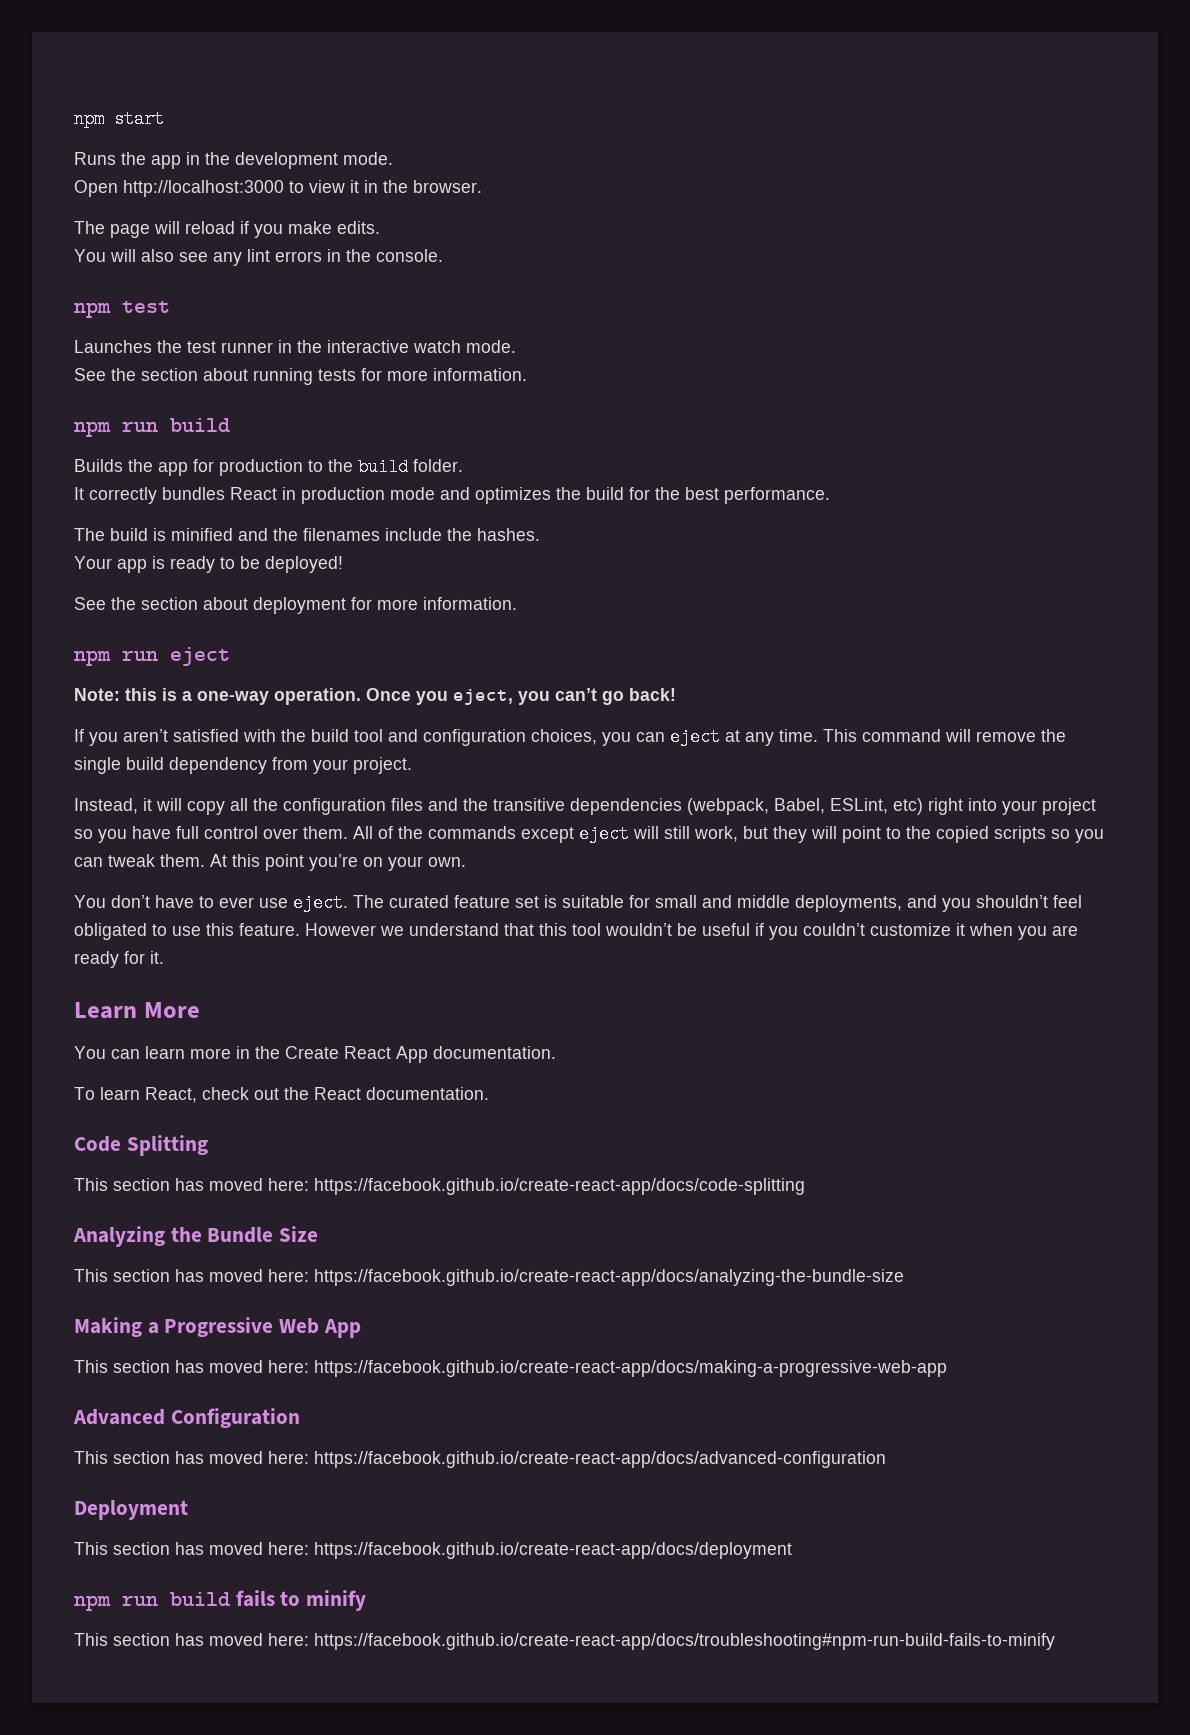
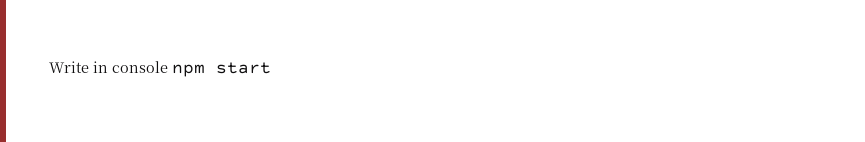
(74, 119) none -> [49,61,168,73] Write in console
[74,152,393,169] [74,180,482,197] [74,221,380,238] [74,249,443,266] [74,301,170,318] [74,340,516,353] [74,368,527,385] [74,418,230,437] [74,458,463,476] [74,487,830,504] [74,528,540,541] [74,556,343,573] [74,597,517,614] [74,647,230,666] [74,688,676,705] [74,728,1066,746] [74,757,412,774] [74,798,1096,815] [74,825,1104,843] [74,854,466,871] [74,894,1082,912] [74,923,1078,940] [74,951,164,968] [74,1002,200,1019] [74,1046,556,1063] [74,1087,489,1103] [74,1135,208,1156] [74,1178,805,1195] [73,1226,319,1247] [74,1269,904,1286] [74,1317,361,1338] [74,1360,947,1377] [73,1408,300,1428] [74,1451,886,1468] [74,1500,188,1520] [74,1542,792,1559] [74,1590,367,1611] [74,1633,1055,1650] // Runs the app in the development mode. // Open http://localhost:3000 to view it in the browser. // The page will reload if you make edits. // You will also see any lint errors in the console. // npm test // Launches the test runner in the interactive watch mode. // See the section about running tests for more information. // npm run build // Builds the app for production to the build folder. // It correctly bundles React in production mode and optimizes the build for the best performance. // The build is minified and the filenames include the hashes. // Your app is ready to be deployed! // See the section about deployment for more information. // npm run eject // Note: this is a one-way operation. Once you eject, you can’t go back! // If you aren’t satisfied with the build tool and configuration choices, you can eject at any time. This command will remove the single build dependency from your project. // Instead, it will copy all the configuration files and the transitive dependencies (webpack, Babel, ESLint, etc) right into your project so you have full control over them. All of the commands except eject will still work, but they will point to the copied scripts so you can tweak them. At this point you’re on your own. // You don’t have to ever use eject. The curated feature set is suitable for small and middle deployments, and you shouldn’t feel obligated to use this feature. However we understand that this tool wouldn’t be useful if you couldn’t customize it when you are ready for it. // Learn More // You can learn more in the Create React App documentation. // To learn React, check out the React documentation. // Code Splitting // This section has moved here: https://facebook.github.io/create-react-app/docs/code-splitting // Analyzing the Bundle Size // This section has moved here: https://facebook.github.io/create-react-app/docs/analyzing-the-bundle-size // Making a Progressive Web App // This section has moved here: https://facebook.github.io/create-react-app/docs/making-a-progressive-web-app // Advanced Configuration // This section has moved here: https://facebook.github.io/create-react-app/docs/advanced-configuration // Deployment // This section has moved here: https://facebook.github.io/create-react-app/docs/deployment // npm run build fails to minify // This section has moved here: https://facebook.github.io/create-react-app/docs/troubleshooting#npm-run-build-fails-to-minify -> (271, 68) none

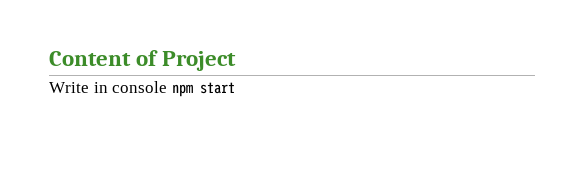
(49, 67) none -> [49,50,237,71] Content of Project //

